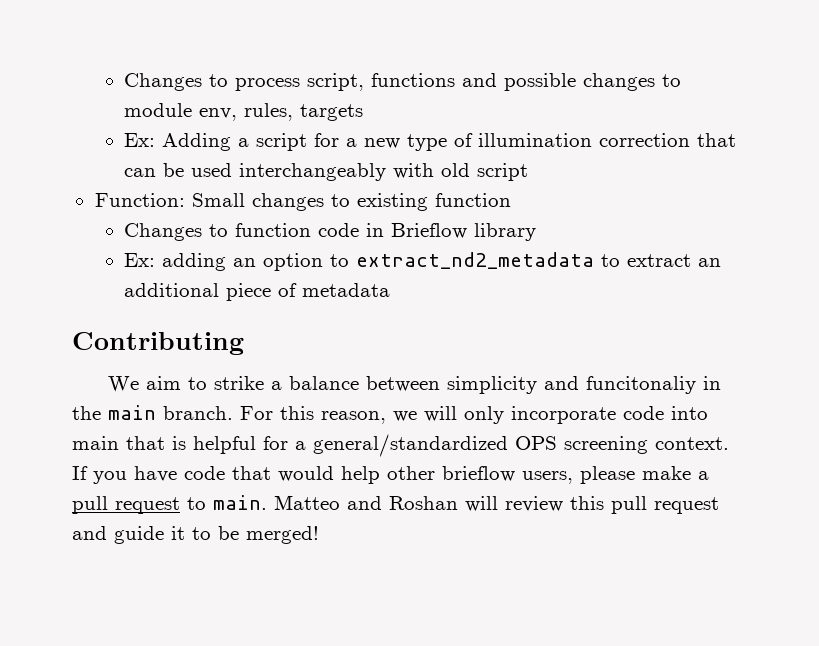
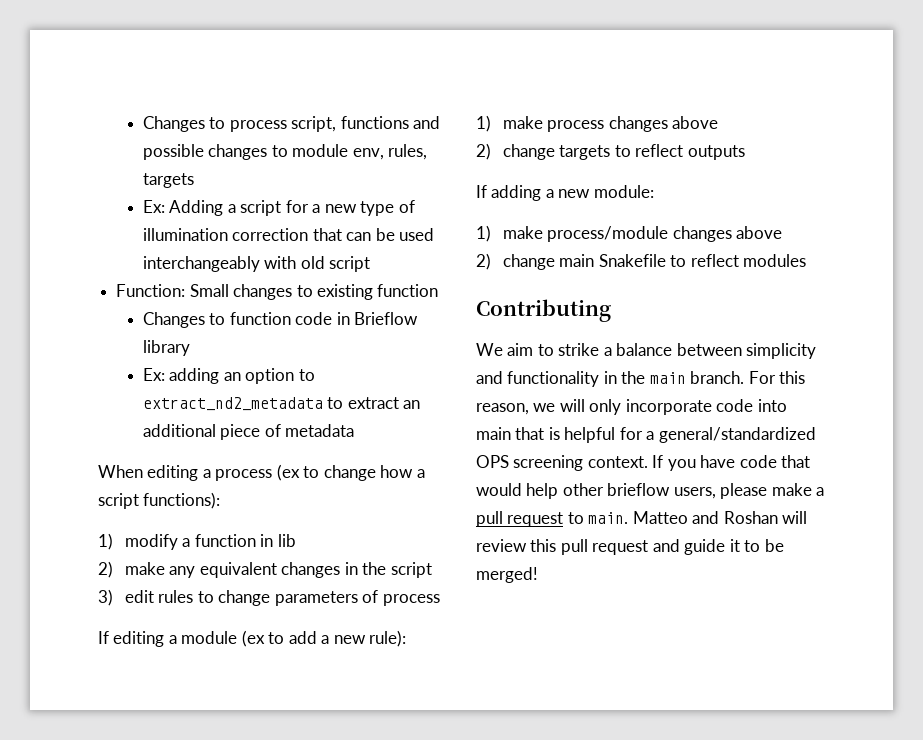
(390, 290) none -> [98,464,425,481] [98,492,221,509] [98,533,296,550] [98,561,432,578] [98,589,440,606] [98,630,407,647] [476,115,719,132] [476,143,745,160] [476,185,654,201] [476,225,783,242] [476,253,807,270] // When editing a process (ex to change how a script functions): // 1) modify a function in lib // 2) make any equivalent changes in the script // 3) edit rules to change parameters of process // If editing a module (ex to add a new rule): // 1) make process changes above // 2) change targets to reflect outputs // If adding a new module: // 1) make process/module changes above // 2) change main Snakefile to reflect modules
[585,376,696,394] funcitonaliy -> [507,371,600,387] functionality

